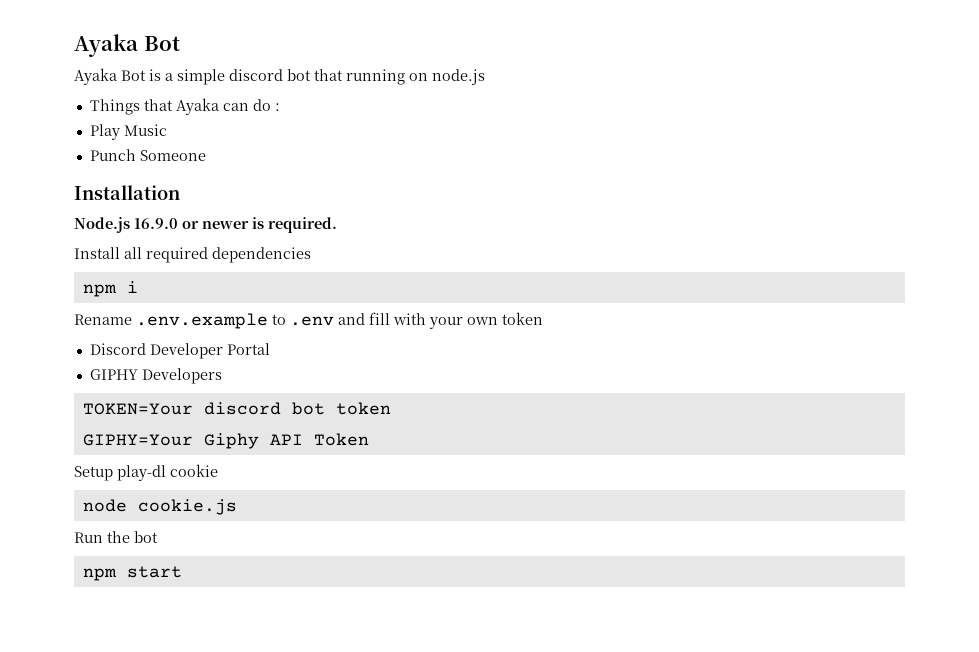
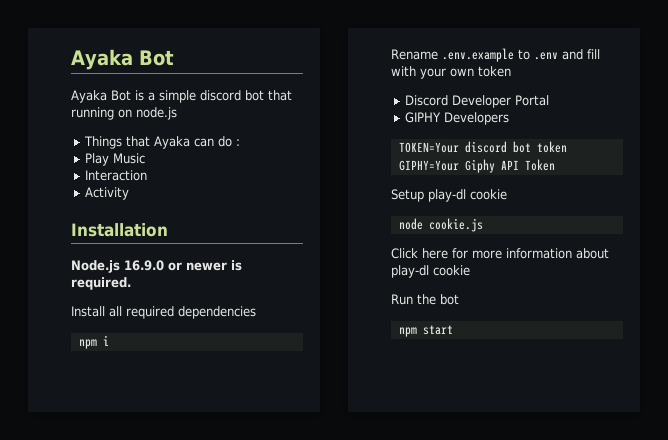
[89,149,206,161] Punch Someone -> [84,170,147,181] [84,187,129,200] Interaction // Activity
(237, 507) none -> [391,248,609,259] [391,265,470,278] // Click here for more information about play-dl cookie

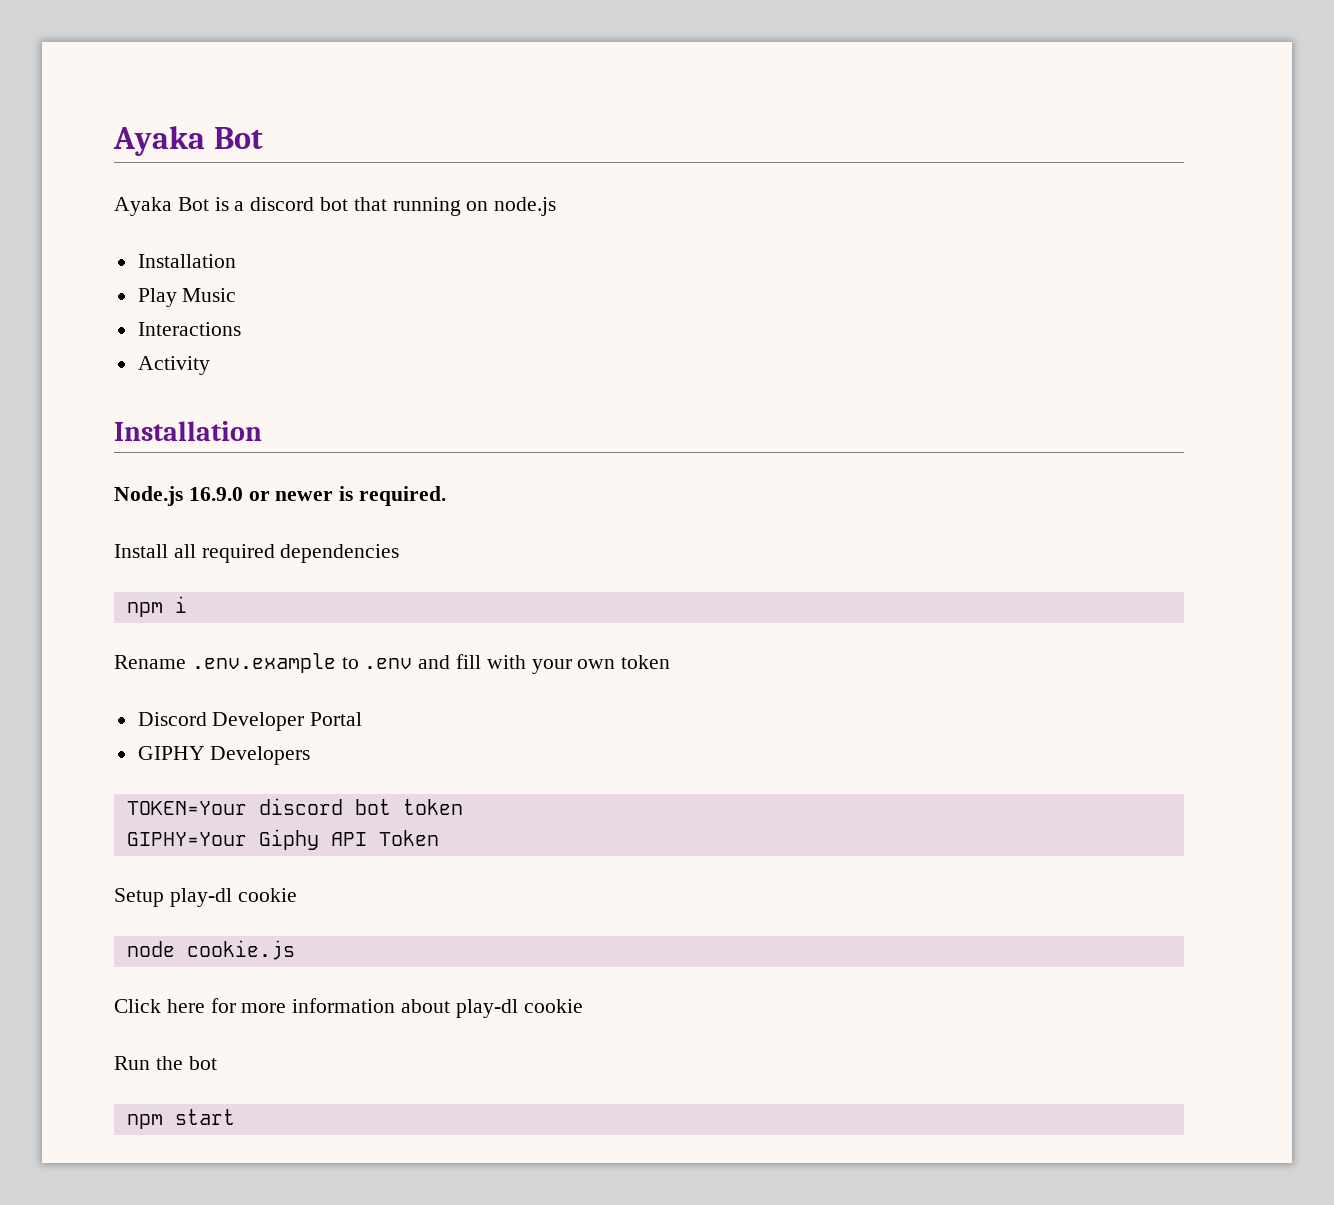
[159,90,196,103] simple -> (245, 206) none
[83,136,240,149] Things that Ayaka can do : -> [137,254,236,268] Installation
[84,170,147,181] Interaction -> [137,322,241,336] Interactions

